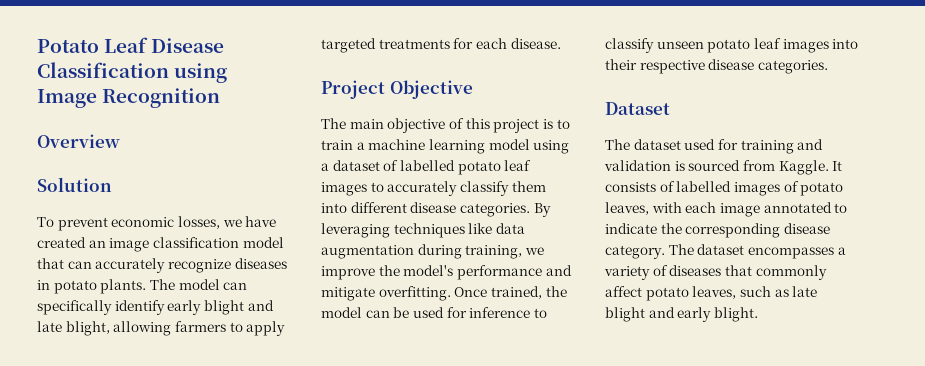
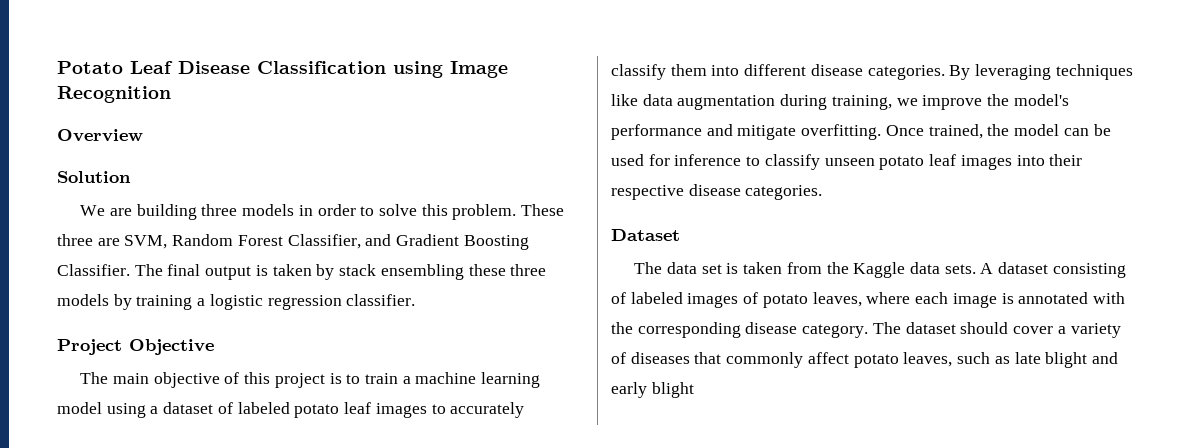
[37,216,277,231] [37,237,284,252] [37,258,287,273] [37,279,248,294] [37,300,274,315] [37,321,286,336] [321,38,561,53] To prevent economic losses, we have created an image classification model that can accurately recognize diseases in potato plants. The model can specifically identify early blight and late blight, allowing farmers to apply targeted treatments for each disease. -> [80,204,565,220] [57,234,529,250] [57,264,547,280] [57,294,416,310] We are building three models in order to solve this problem. These three are SVM, Random Forest Classifier, and Gradient Boosting Classifier. The final output is taken by stack ensembling these three models by training a logistic regression classifier.
[399,160,455,171] labelled -> [237,402,290,414] labeled
[633,139,824,154] [604,160,843,175] [605,181,732,192] dataset used for training and validation is sourced from Kaggle. It consists of labelled -> [666,262,1126,278] [611,292,683,304] data set is taken from the Kaggle data sets. A dataset consisting of labeled
[651,202,682,213] with -> [866,292,911,304] where
[763,202,848,213] [605,223,657,234] annotated to indicate -> [1001,292,1125,304] is annotated with
[747,247,834,259] encompasses -> [960,322,1054,334] should cover
[713,307,758,322] blight. -> [651,382,694,398] blight

